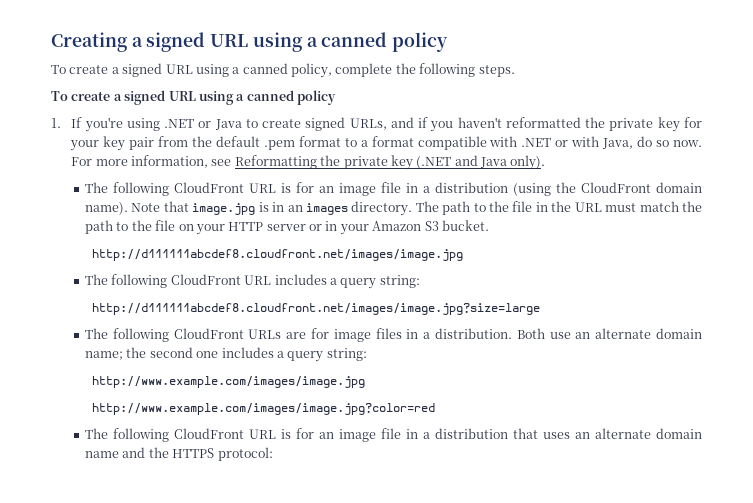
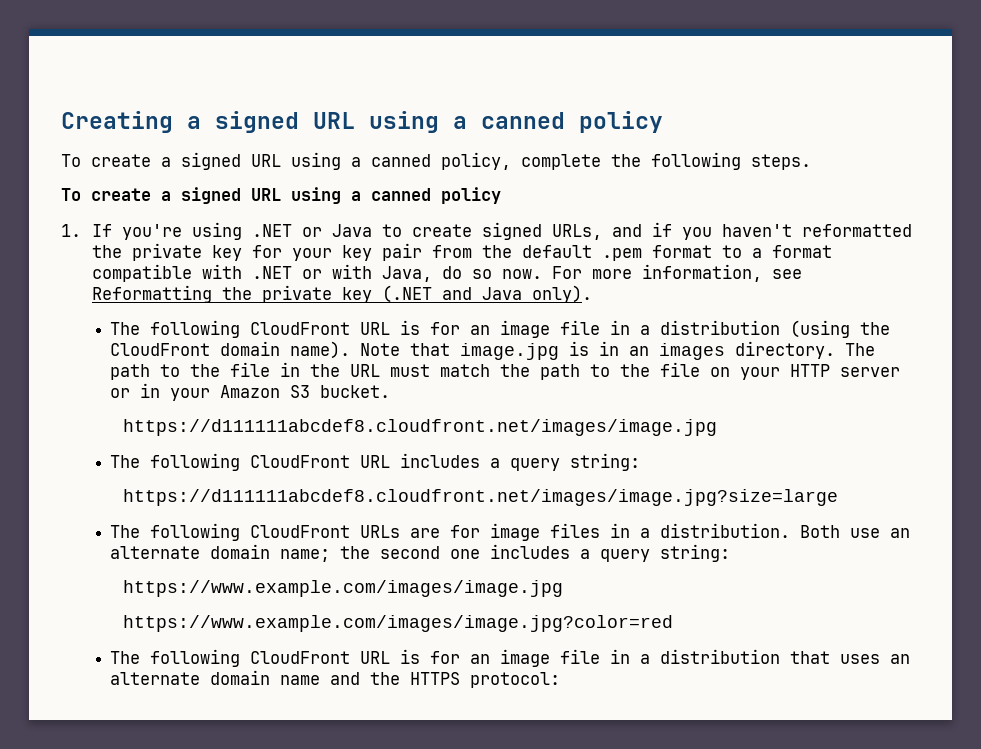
[91,249,463,261] http://d111111abcdef8.cloudfront.net/images/image.jpg -> [123,419,718,436] https://d111111abcdef8.cloudfront.net/images/image.jpg
[91,303,540,315] http://d111111abcdef8.cloudfront.net/images/image.jpg?size=large -> [123,489,839,506] https://d111111abcdef8.cloudfront.net/images/image.jpg?size=large
[91,376,365,388] [91,403,435,415] http://www.example.com/images/image.jpg // http://www.example.com/images/image.jpg?color=red -> [123,580,564,597] [123,615,674,632] https://www.example.com/images/image.jpg // https://www.example.com/images/image.jpg?color=red

